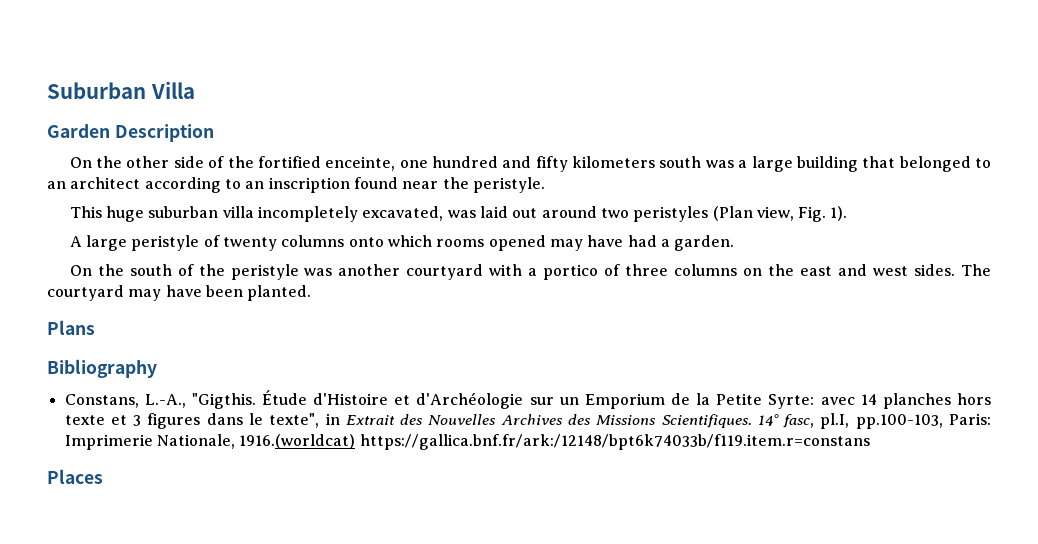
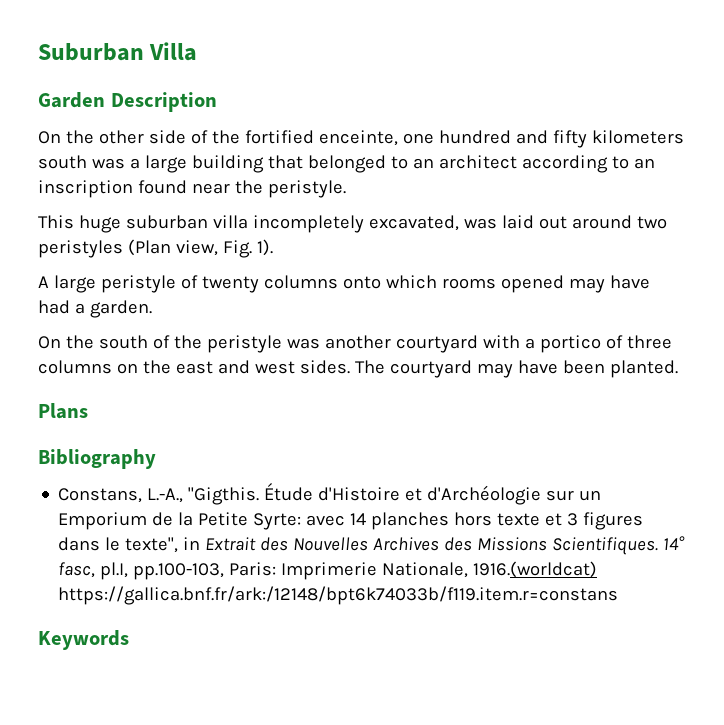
[47,469,103,484] Places -> [38,630,129,650] Keywords

